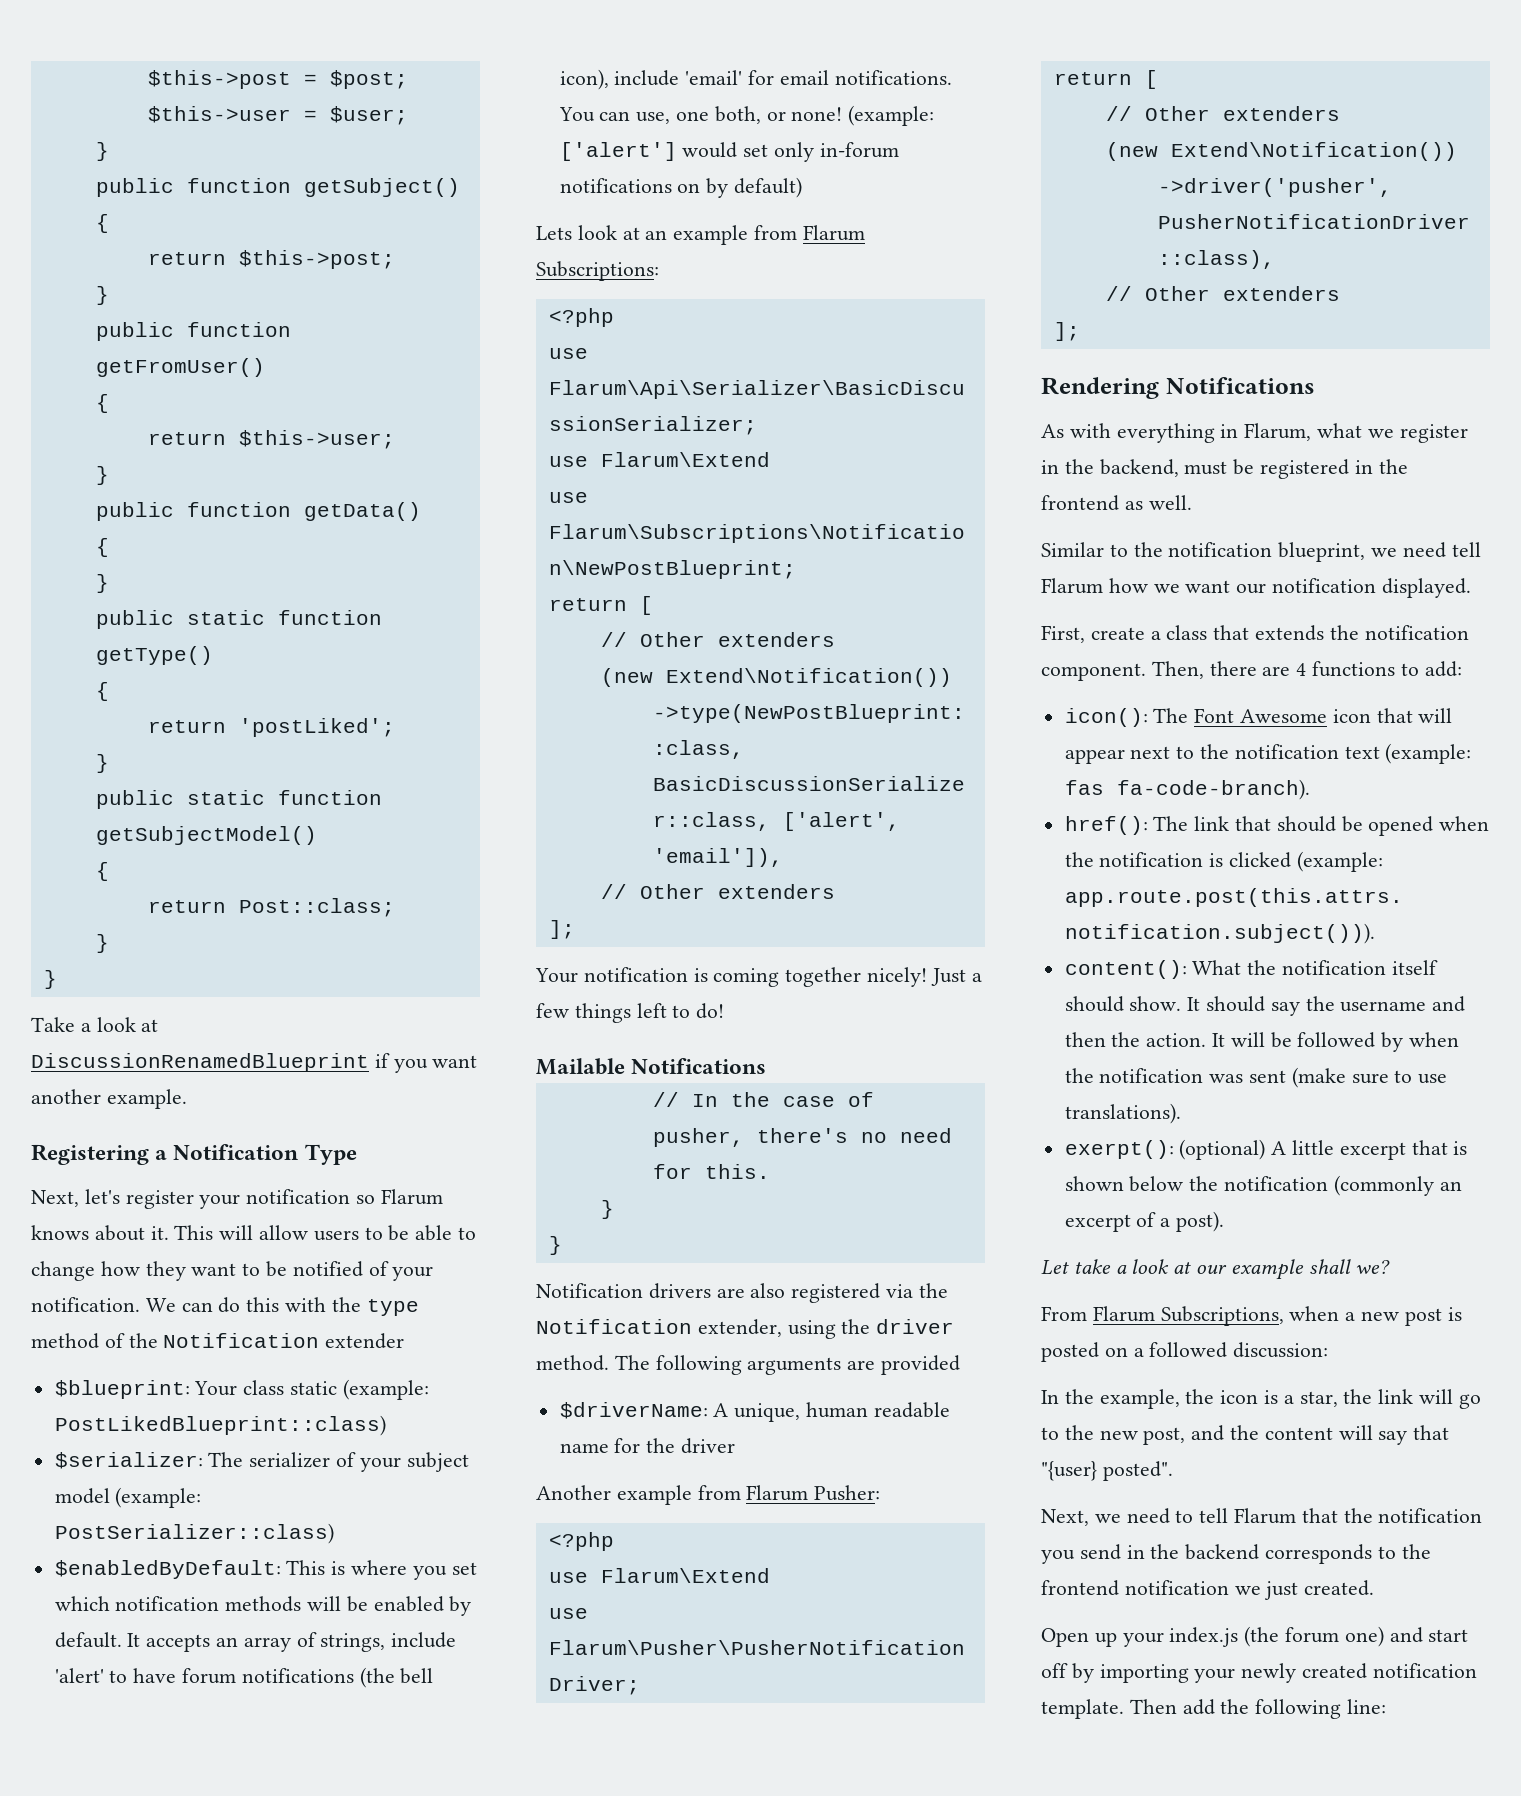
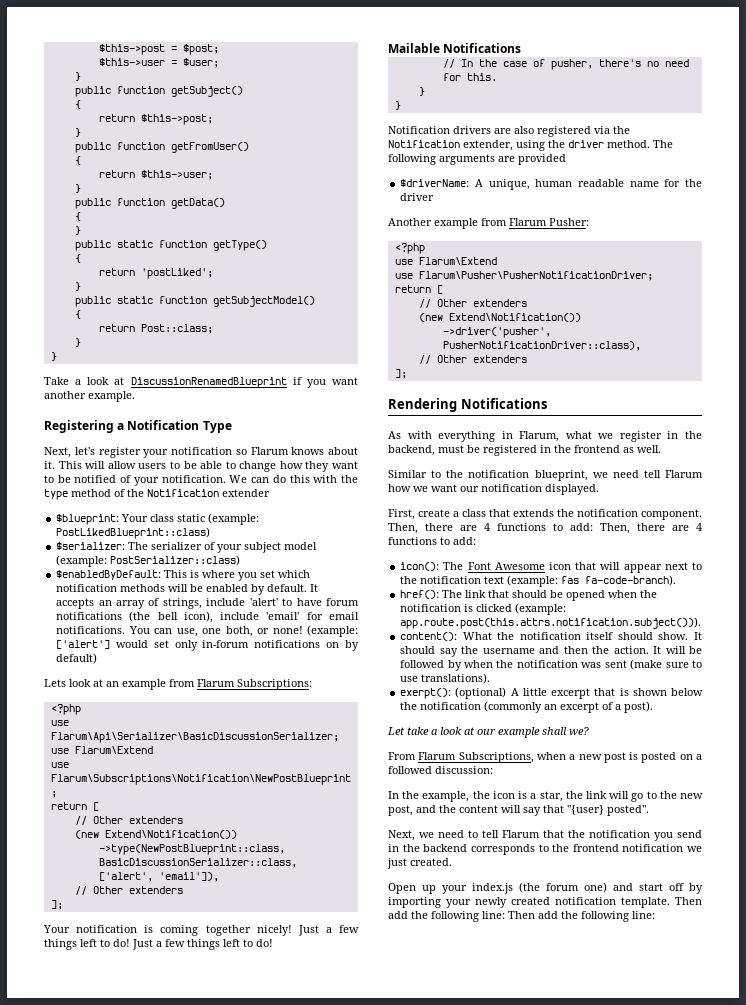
(725, 1011) none -> [132,939,273,950] Just a few things left to do!
(1462, 669) none -> [600,523,702,534] [388,537,476,545] Then, there are 4 functions to add:
(1387, 1706) none -> [508,911,655,922] Then add the following line:

